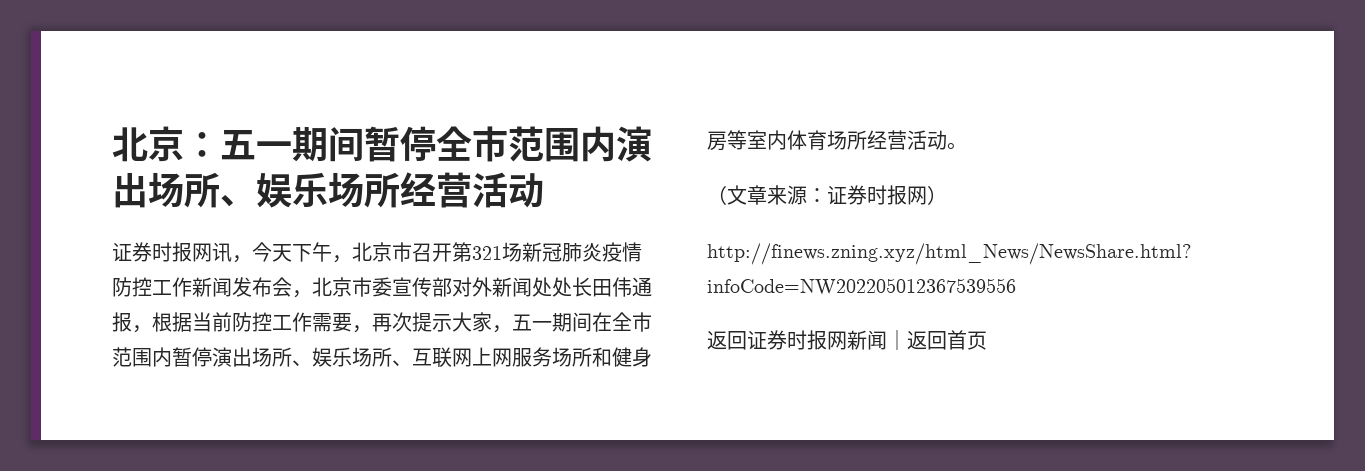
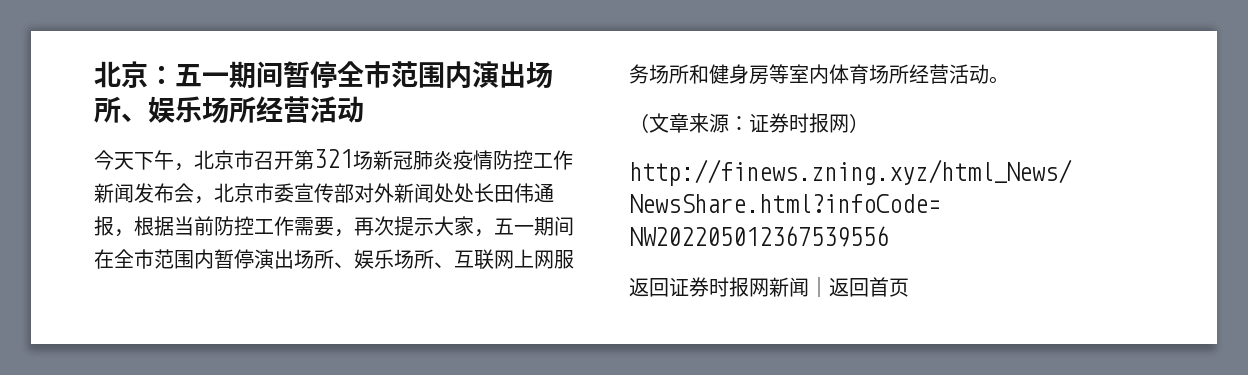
[112,242,252,263] 证券时报网讯， -> (364, 109) none

